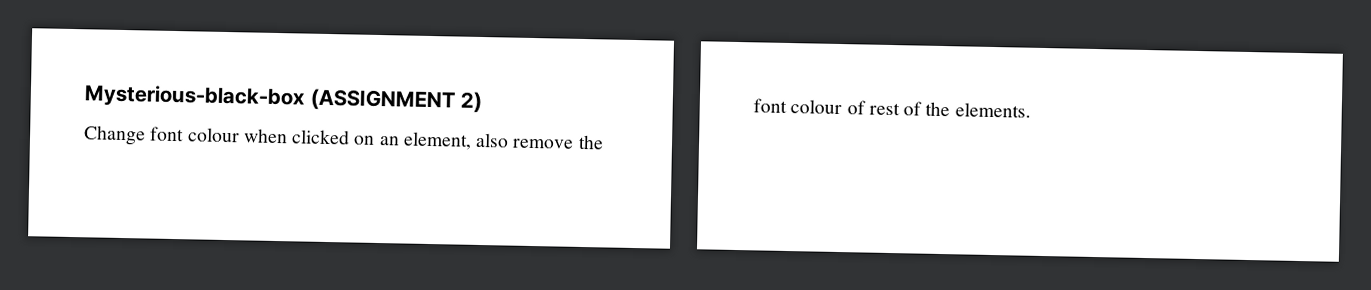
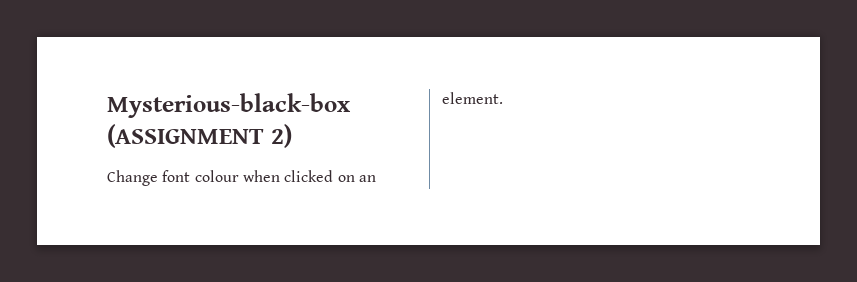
[402,131,604,150] [753,98,1031,118] element, also remove the font colour of rest of the elements. -> [442,92,503,104] element.

